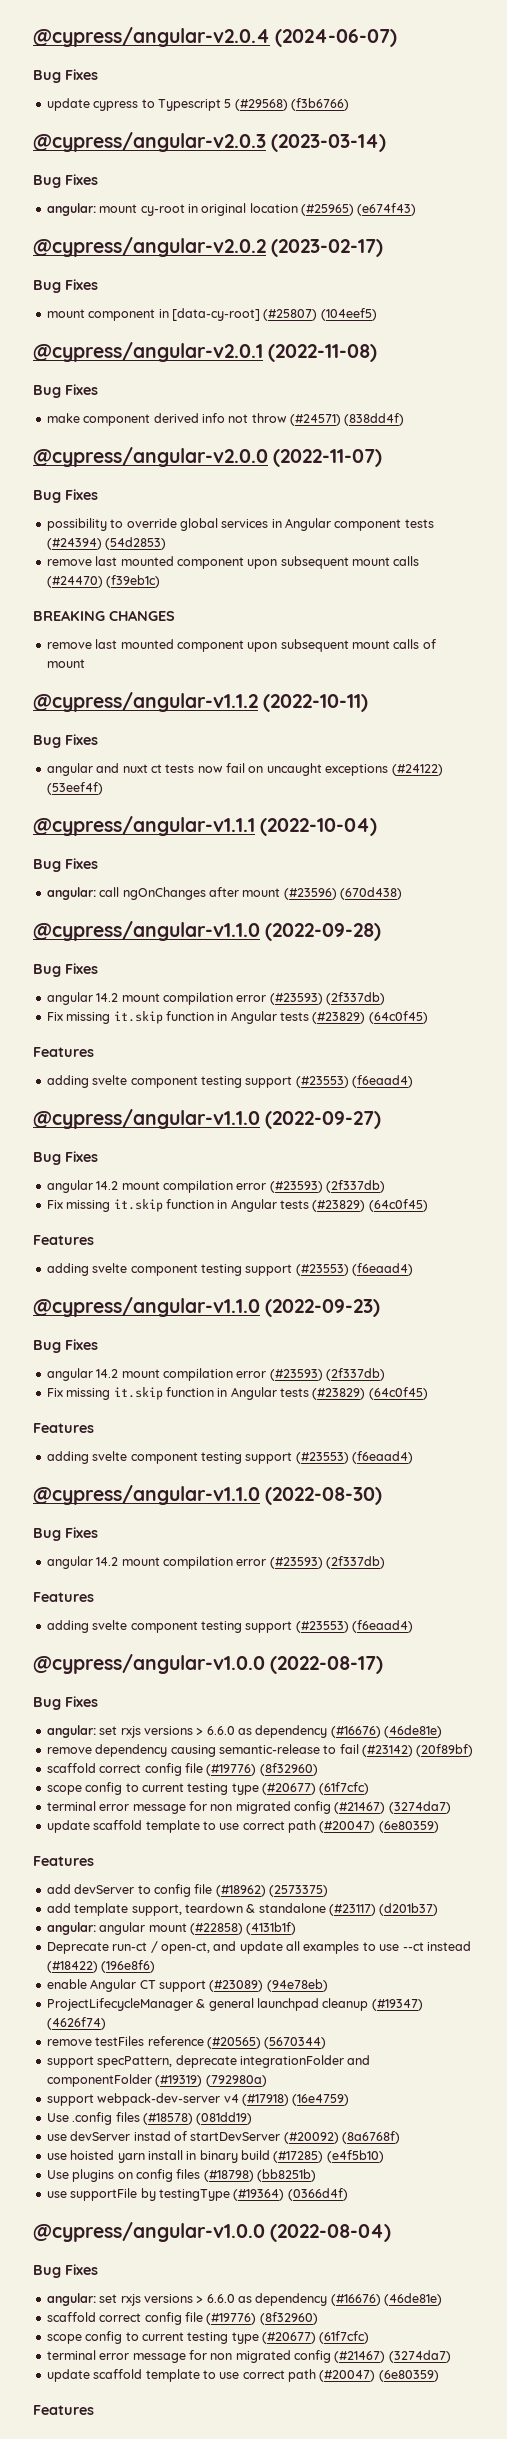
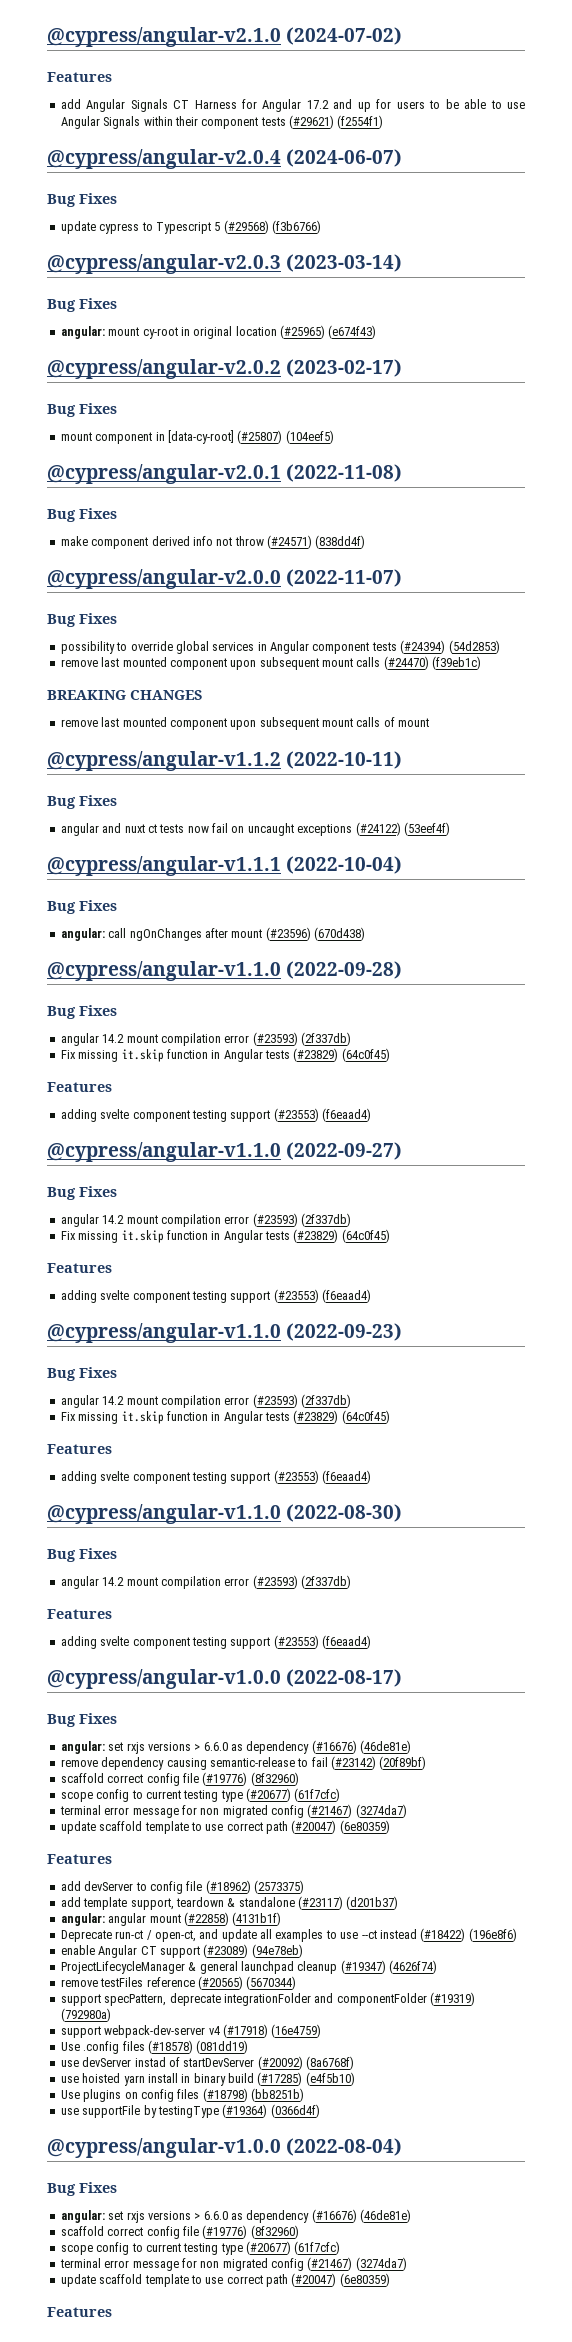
(33, 37) none -> [47,27,403,47] [47,72,112,82] [60,99,525,112] [60,115,384,129] @cypress/angular-v2.1.0 (2024-07-02) // Features // add Angular Signals CT Harness for Angular 17.2 and up for users to be able to use Angular Signals within their component tests (#29621) (f2554f1) //

